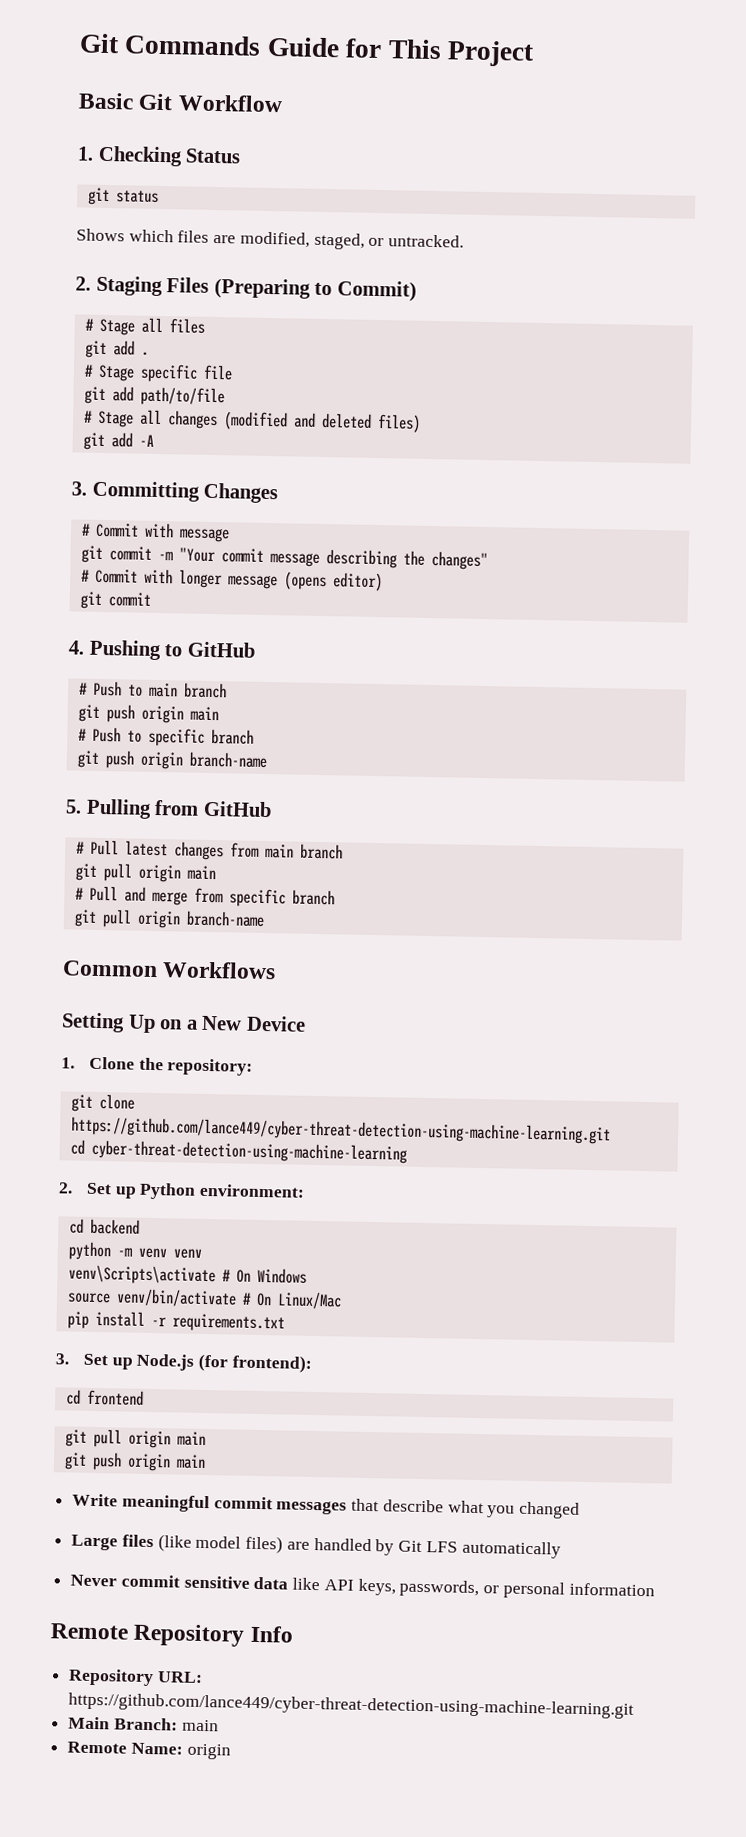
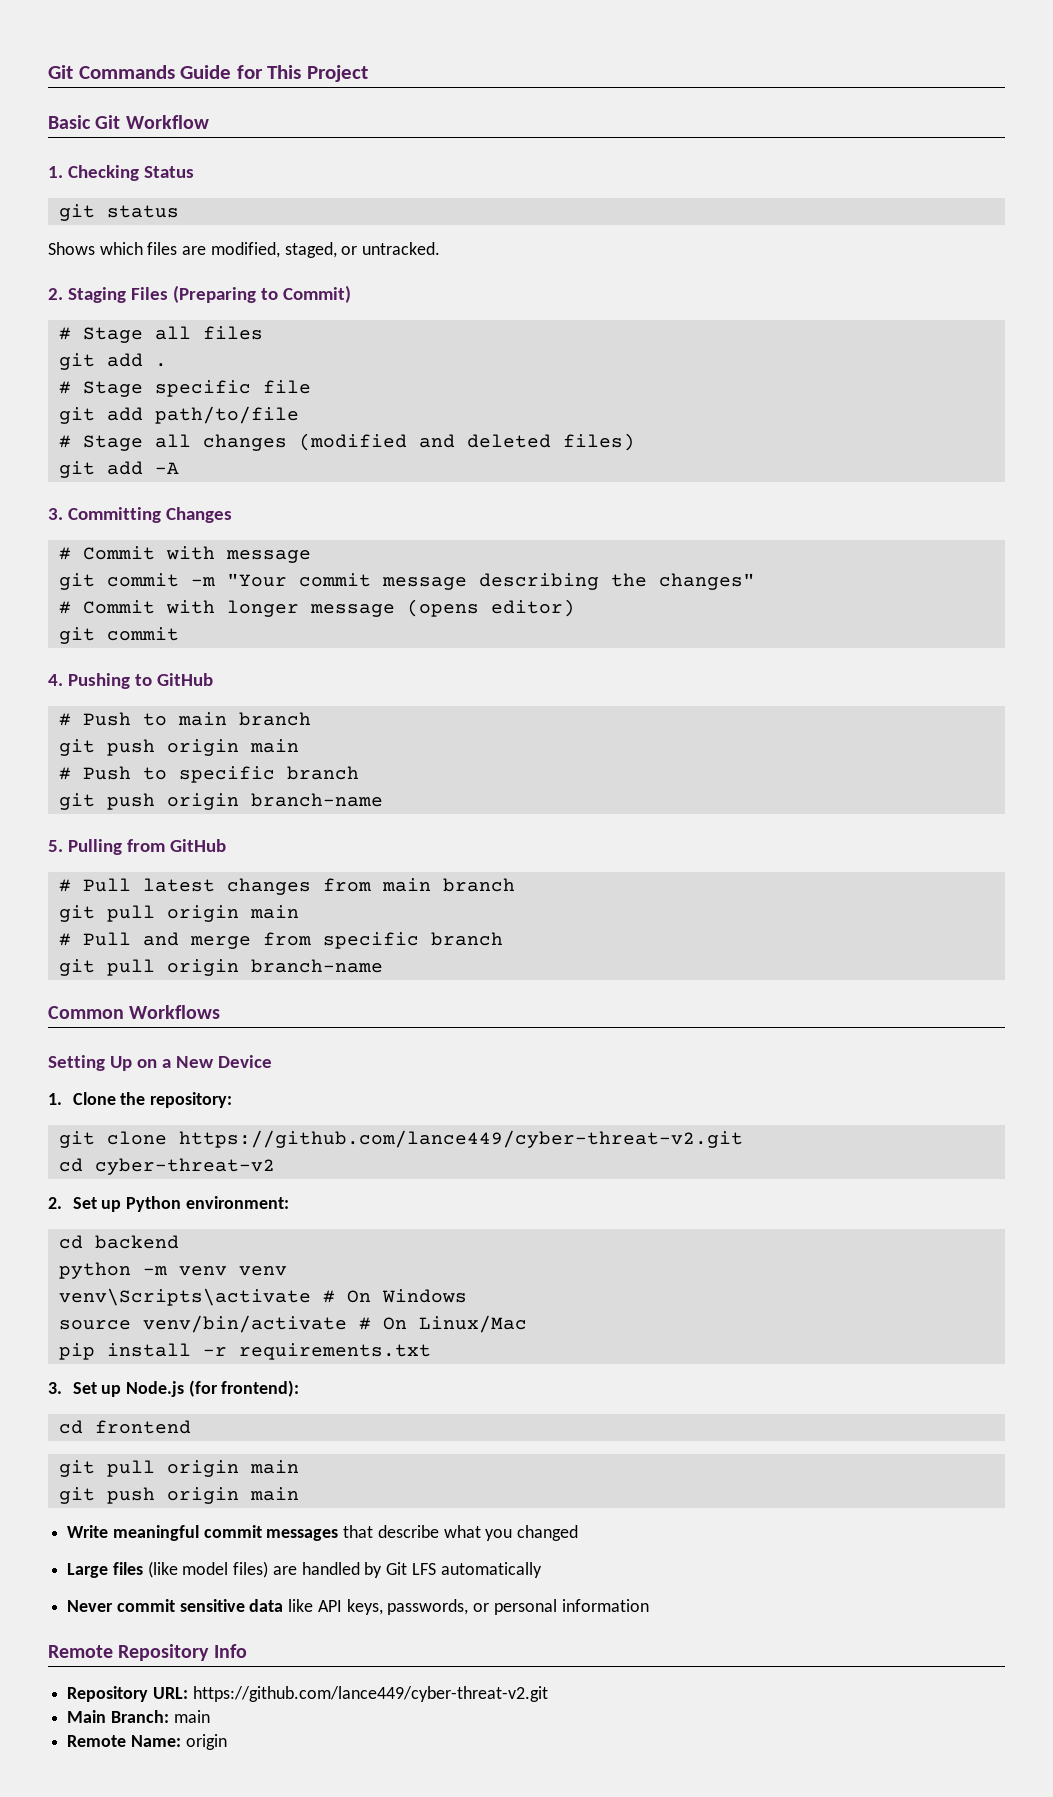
[69,1116,611,1145] [69,1139,407,1164] https://github.com/lance449/cyber-threat-detection-using-machine-learning.git // cd cyber-threat-detection-using-machine-learning -> [178,1130,743,1148] [58,1158,275,1175] https://github.com/lance449/cyber-threat-v2.git // cd cyber-threat-v2
[68,1692,635,1719] https://github.com/lance449/cyber-threat-detection-using-machine-learning.git -> [192,1686,548,1702] https://github.com/lance449/cyber-threat-v2.git

